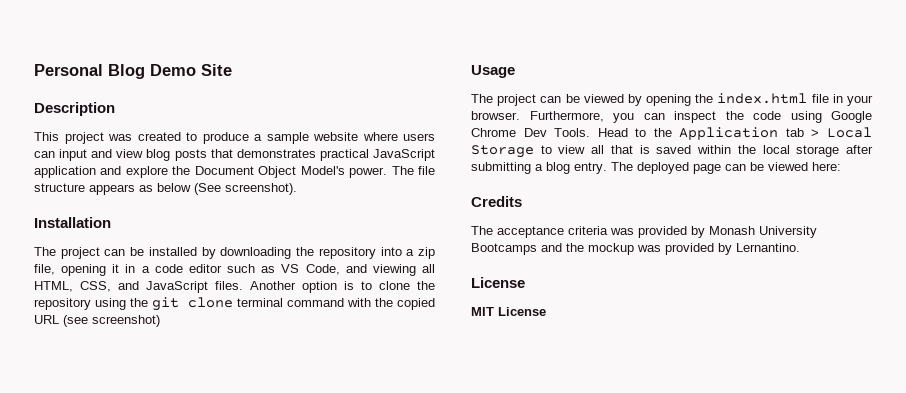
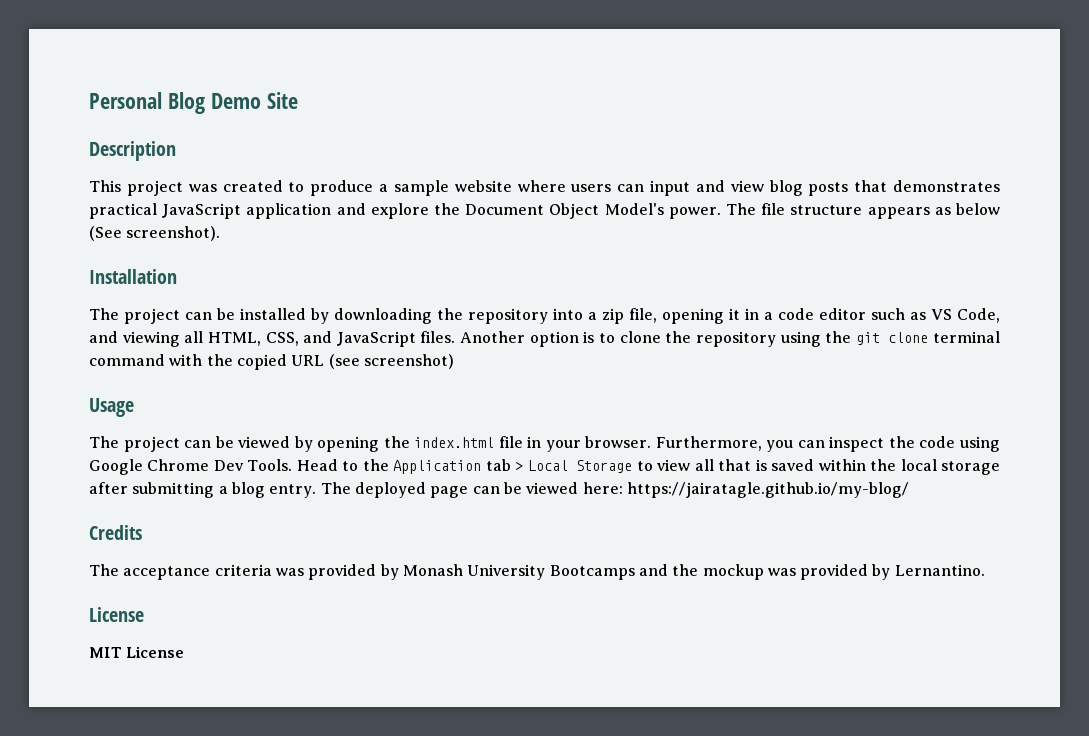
(841, 166) none -> [626,482,909,498] https://jairatagle.github.io/my-blog/

